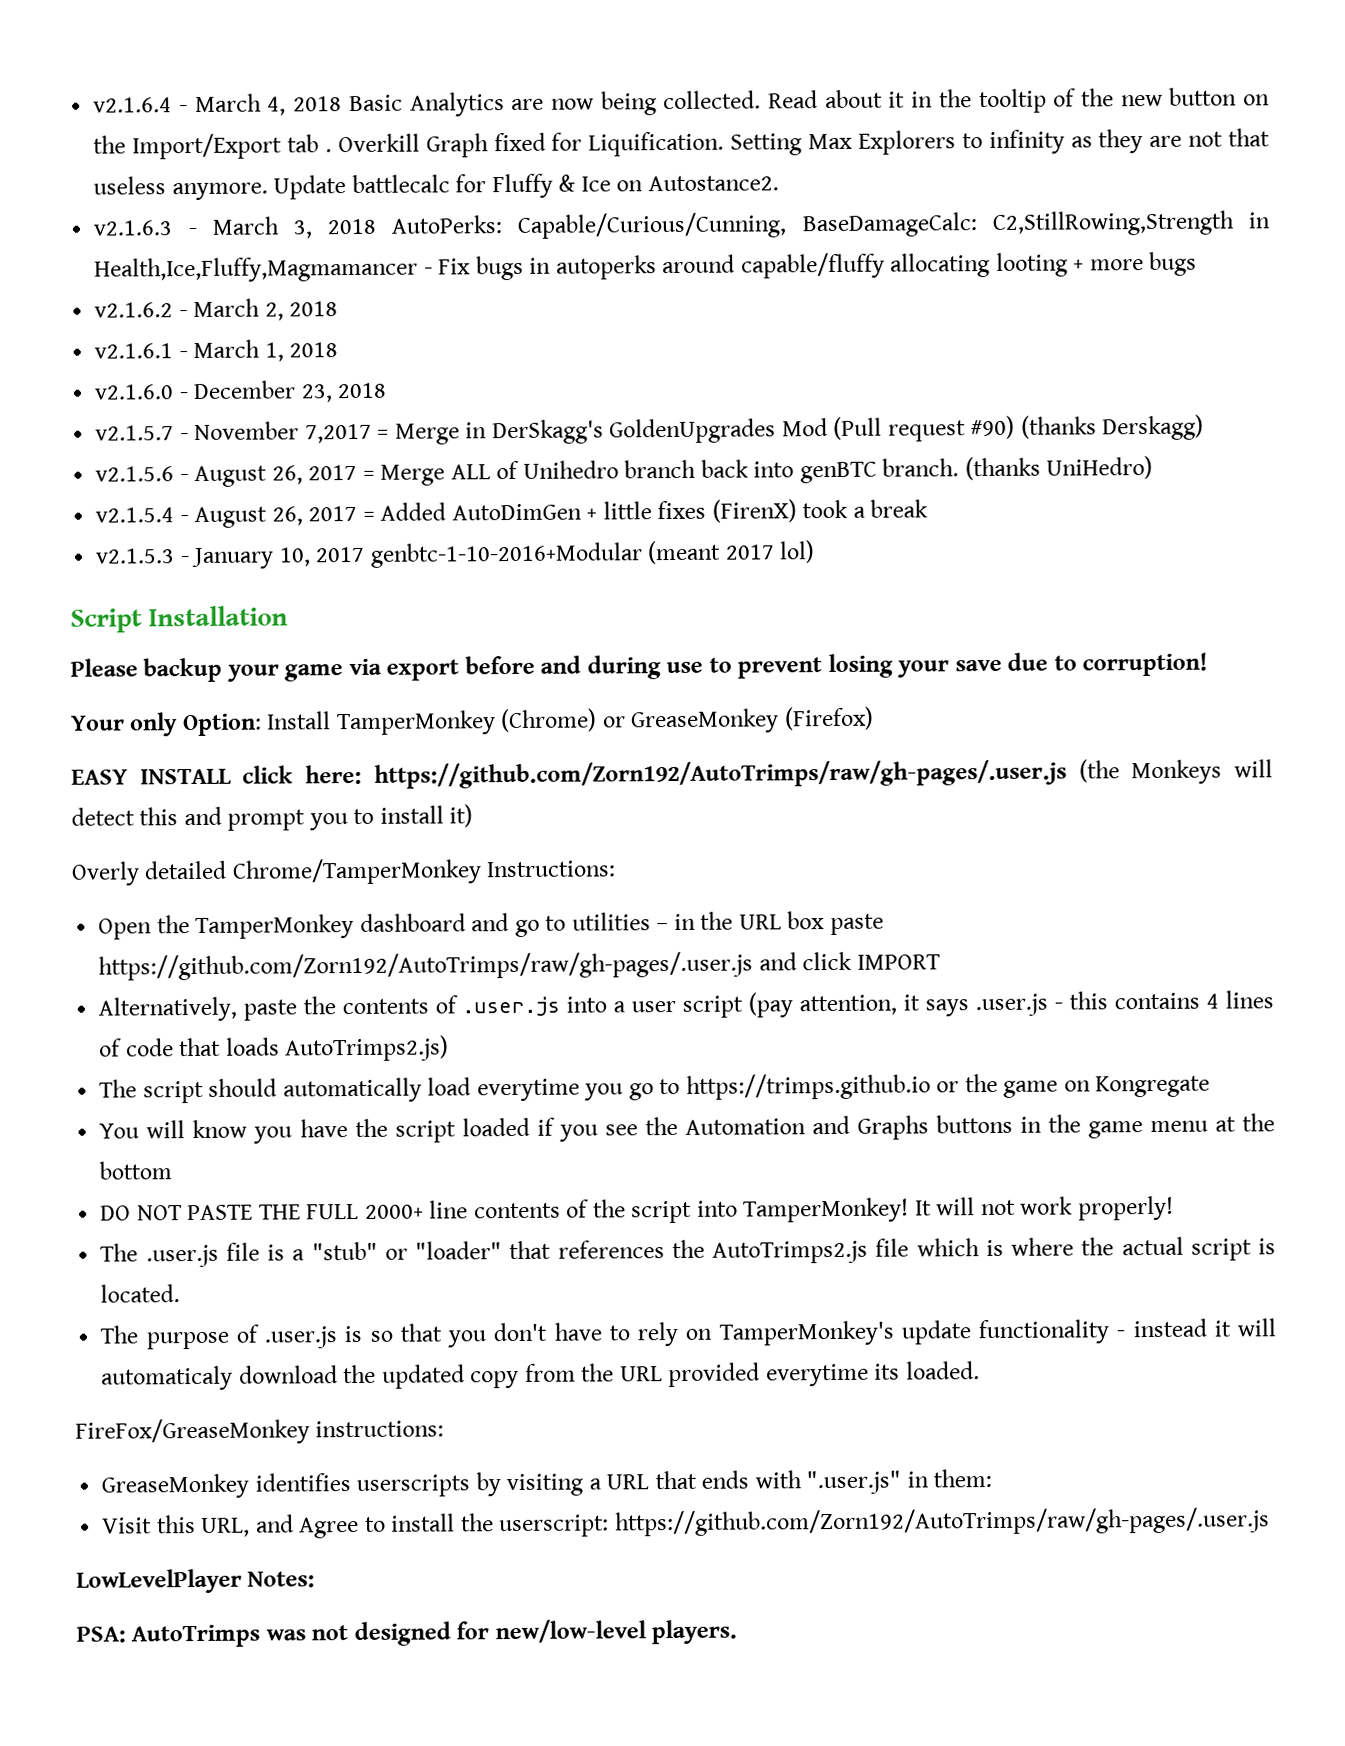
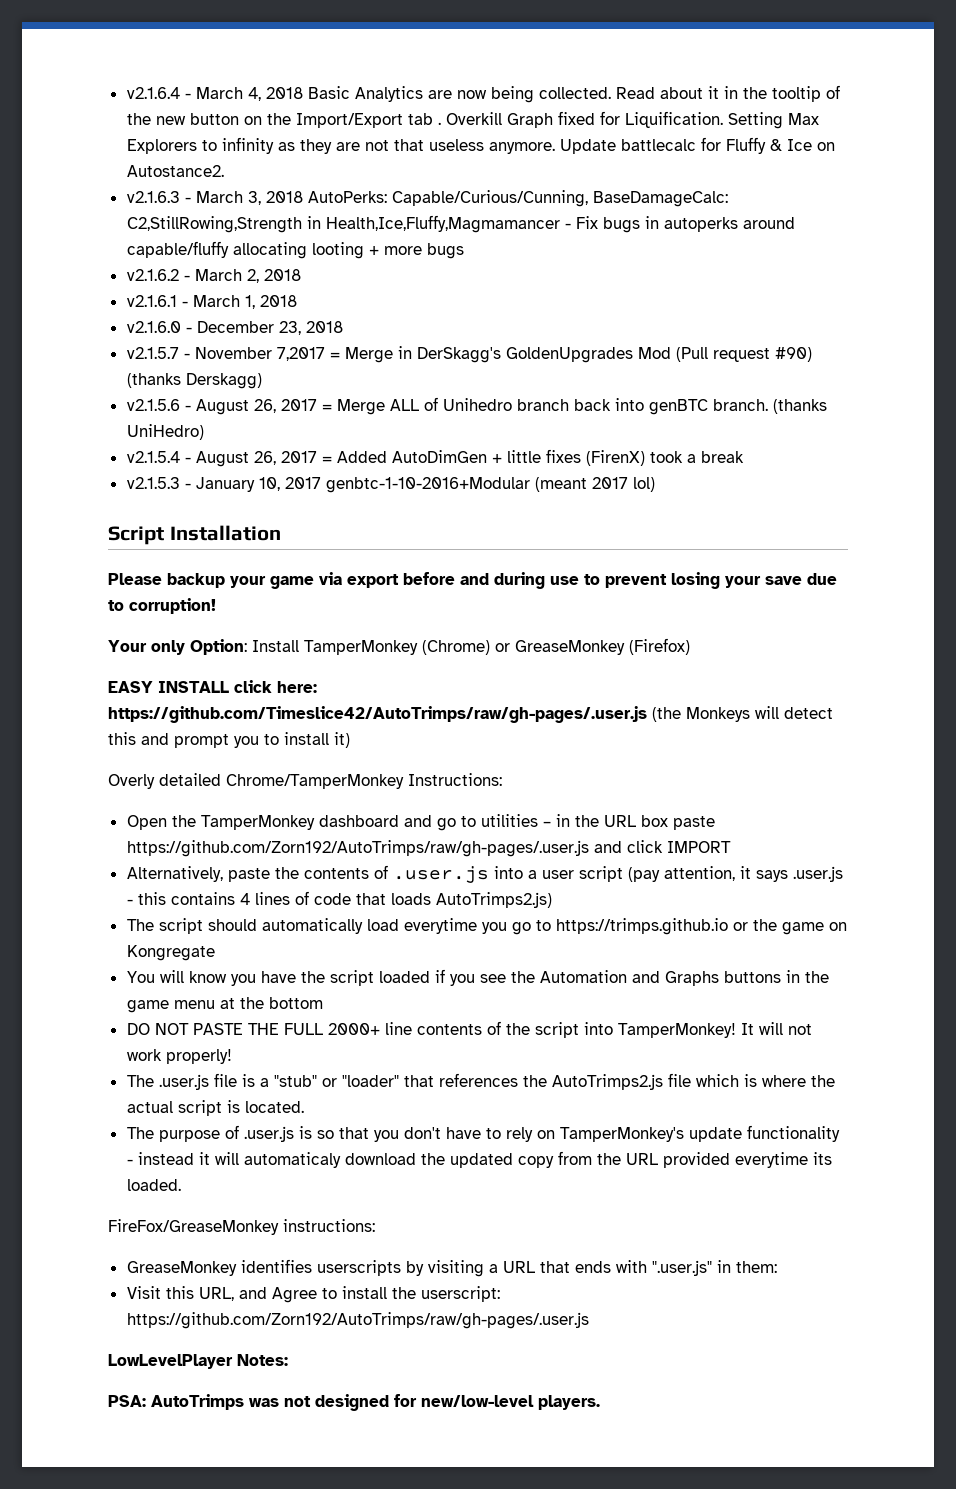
[373,759,1067,789] https://github.com/Zorn192/AutoTrimps/raw/gh-pages/.user.js -> [108,706,647,723] https://github.com/Timeslice42/AutoTrimps/raw/gh-pages/.user.js

